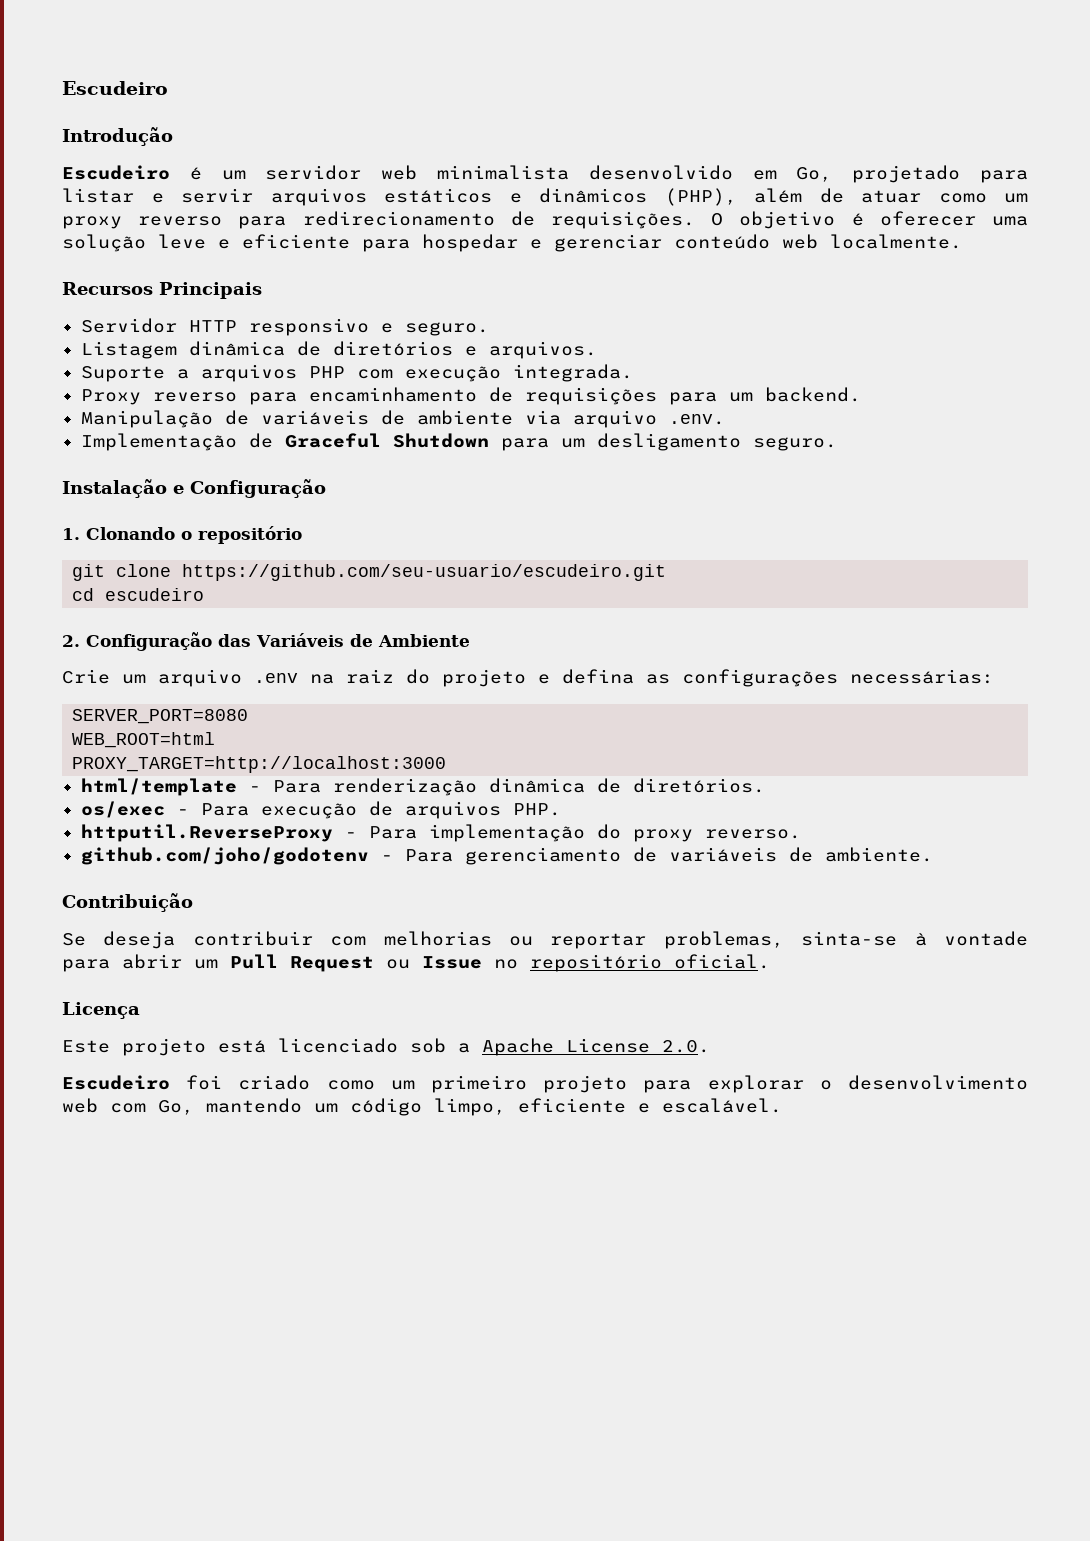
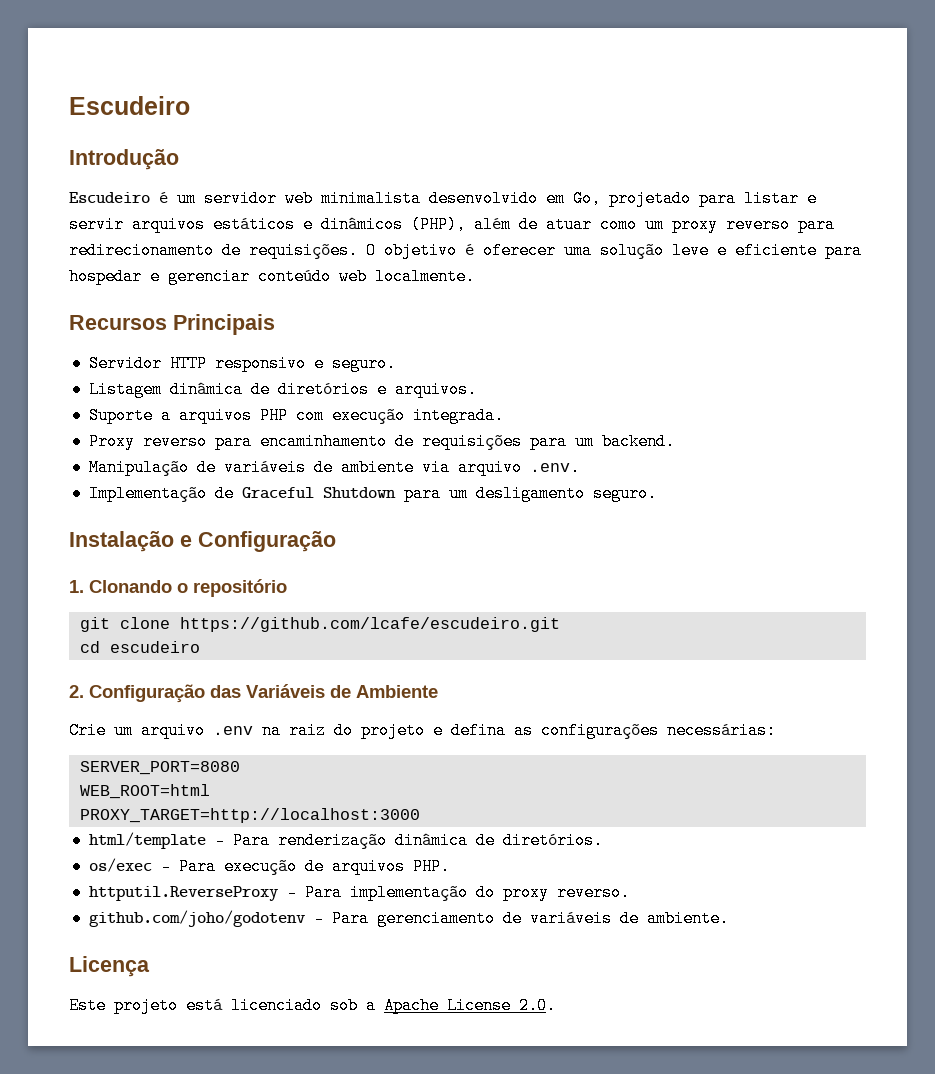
[182,564,667,581] https://github.com/seu-usuario/escudeiro.git -> [179,617,560,632] https://github.com/lcafe/escudeiro.git
[62,893,193,912] [62,931,1028,949] [62,954,770,972] // Contribuição // Se deseja contribuir com melhorias ou reportar problemas, sinta-se à vontade para abrir um Pull Request ou Issue no repositório oficial. -> (729, 918) none
[62,1075,1028,1093] [62,1098,782,1116] // Escudeiro foi criado como um primeiro projeto para explorar o desenvolvimento web com Go, mantendo um código limpo, eficiente e escalável. -> (556, 1005) none

